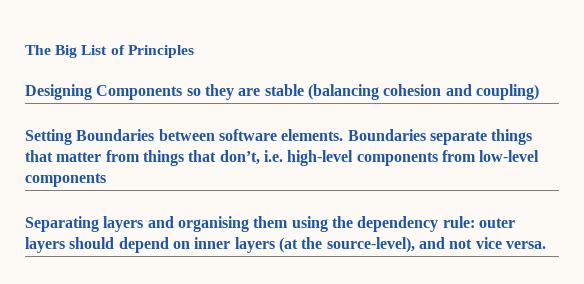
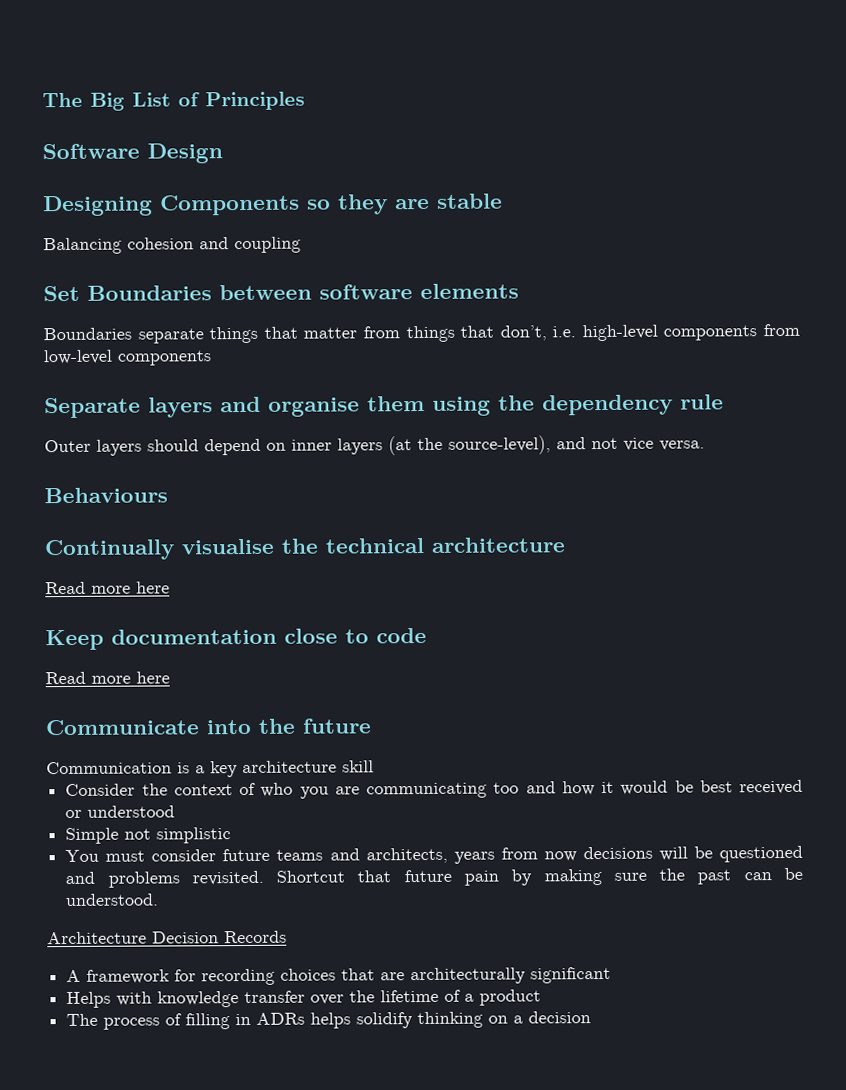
(194, 51) none -> [42,143,223,164] // Software Design
[307,84,379,100] (balancing -> [43,237,122,255] // Balancing
[475,84,539,100] [25,129,72,145] coupling) // Setting -> [234,236,301,254] [43,285,80,302] coupling // Set
[281,129,344,141] elements. -> [420,283,519,300] elements //
[25,216,99,232] Separating -> [44,397,141,419] Separate
[177,216,249,232] organising -> [268,397,360,417] organise
[442,216,515,228] rule: outer -> [680,394,724,410] [44,439,91,453] rule // Outer
(546, 245) none -> [44,487,168,504] [44,537,566,561] [45,581,170,595] [45,627,427,651] [45,671,170,685] [45,718,372,736] [46,760,374,778] [65,779,803,799] [65,805,176,819] [65,827,232,845] [65,845,803,864] [65,867,804,888] [65,893,160,906] [47,930,287,945] [66,966,612,986] [66,989,542,1008] [66,1011,592,1030] // Behaviours // Continually visualise the technical architecture // Read more here // Keep documentation close to code // Read more here // Communicate into the future // Communication is a key architecture skill // Consider the context of who you are communicating too and how it would be best received or understood // Simple not simplistic // You must consider future teams and architects, years from now decisions will be questioned and problems revisited. Shortcut that future pain by making sure the past can be understood. // Architecture Decision Records // A framework for recording choices that are architecturally significant // Helps with knowledge transfer over the lifetime of a product // The process of filling in ADRs helps solidify thinking on a decision

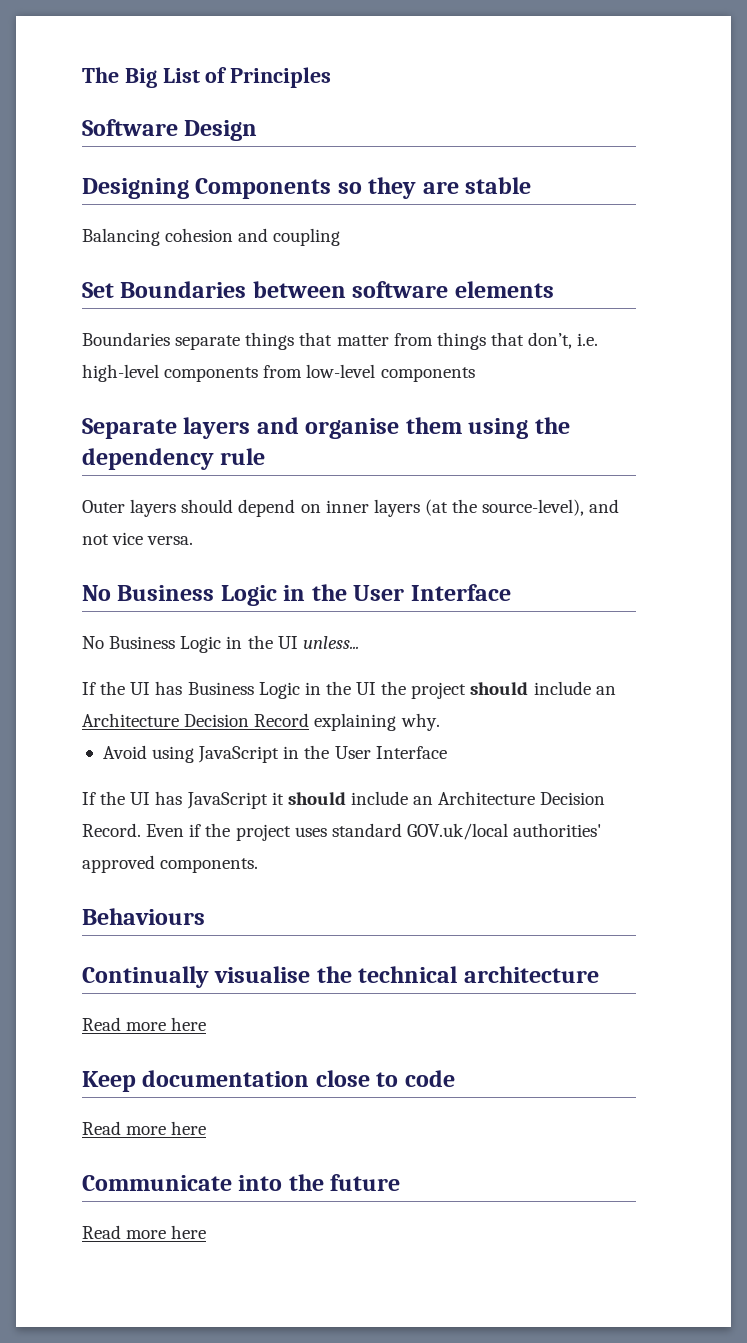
(705, 445) none -> [82,584,511,606] [82,635,359,653] [82,681,616,699] [82,713,440,731] [102,745,447,763] [82,791,606,809] [82,823,603,841] [82,855,259,873] // No Business Logic in the User Interface // No Business Logic in the UI unless... // If the UI has Business Logic in the UI the project should include an Architecture Decision Record explaining why. // Avoid using JavaScript in the User Interface // If the UI has JavaScript it should include an Architecture Decision Record. Even if the project uses standard GOV.uk/local authorities' approved components.
[46,760,374,778] [65,779,803,799] [65,805,176,819] [65,827,232,845] [65,845,803,864] [65,867,804,888] [65,893,160,906] [47,930,287,945] [66,966,612,986] [66,989,542,1008] [66,1011,592,1030] Communication is a key architecture skill // Consider the context of who you are communicating too and how it would be best received or understood // Simple not simplistic // You must consider future teams and architects, years from now decisions will be questioned and problems revisited. Shortcut that future pain by making sure the past can be understood. // Architecture Decision Records // A framework for recording choices that are architecturally significant // Helps with knowledge transfer over the lifetime of a product // The process of filling in ADRs helps solidify thinking on a decision -> [82,1225,207,1239] Read more here

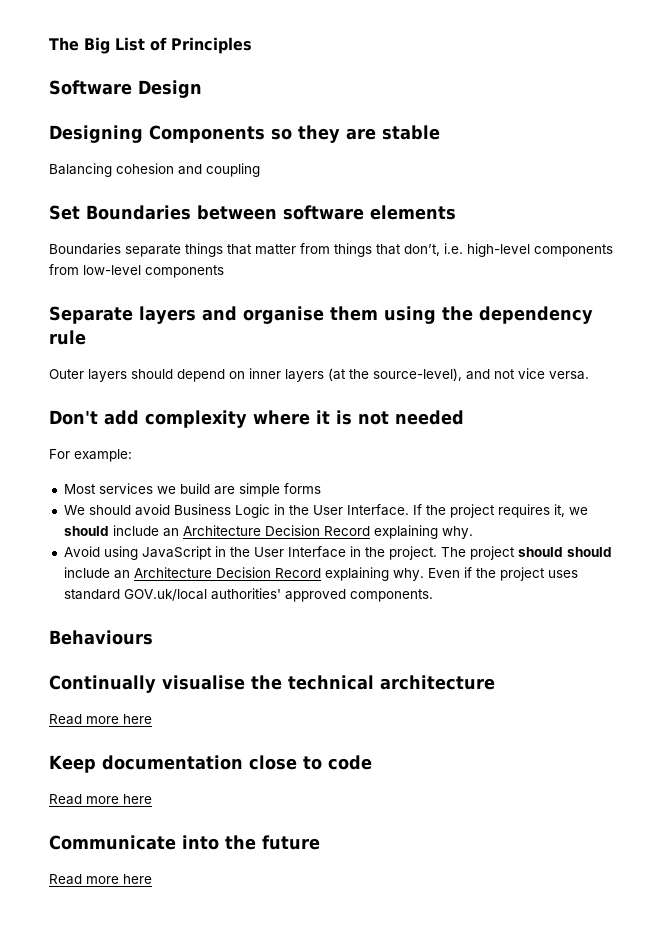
[82,585,111,601] No -> [49,410,464,428] [49,449,132,462] [63,483,321,497] [63,504,170,516] Don't add complexity where it is not needed // For example: // Most services we build are simple forms // We should avoid
[410,584,511,601] [82,635,359,653] [82,681,467,699] Interface // No Business Logic in the UI unless... // If the UI has Business Logic in the UI the project -> [346,504,588,518] Interface. If the project requires it, we
[82,791,606,809] [82,823,141,837] // If the UI has JavaScript it should include an Architecture Decision Record. -> [349,546,612,560] [63,567,424,581] in the project. The project should should include an Architecture Decision Record explaining why.

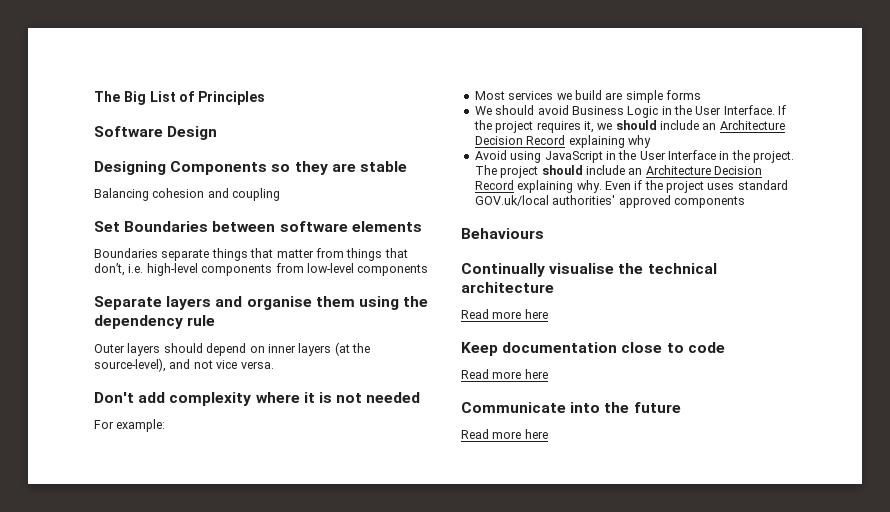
[441,526,473,539] why. -> [627,135,651,148] why
[566,547,612,557] should -> (583, 170) none
[349,589,433,602] components. -> [673,196,745,208] components

